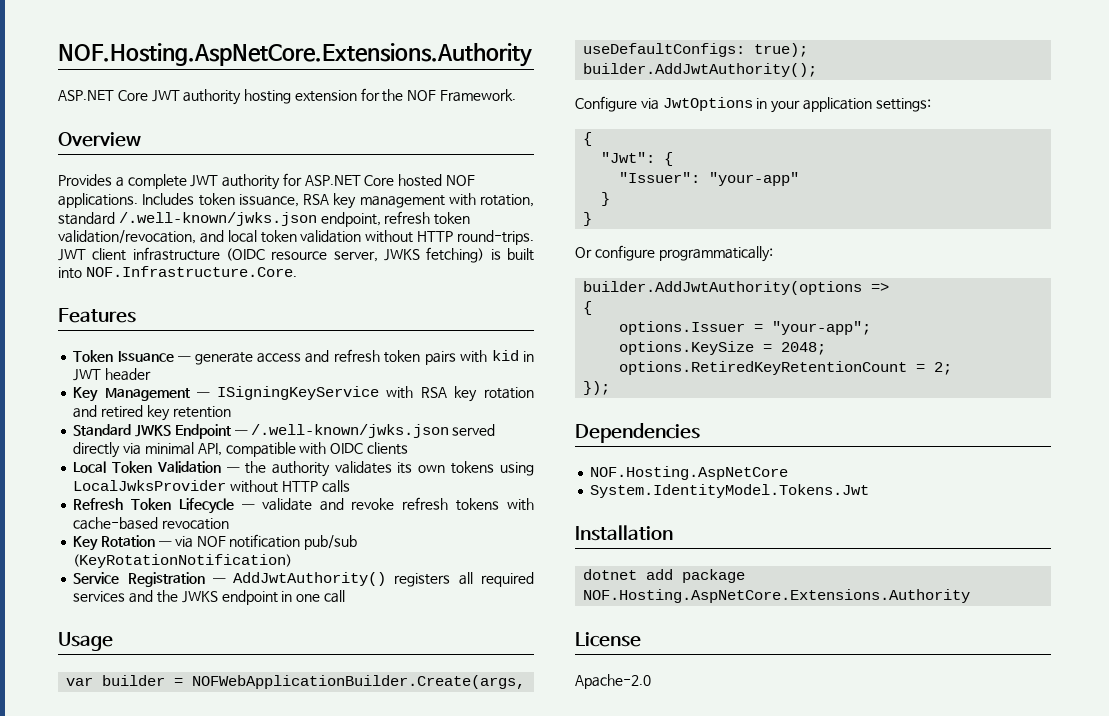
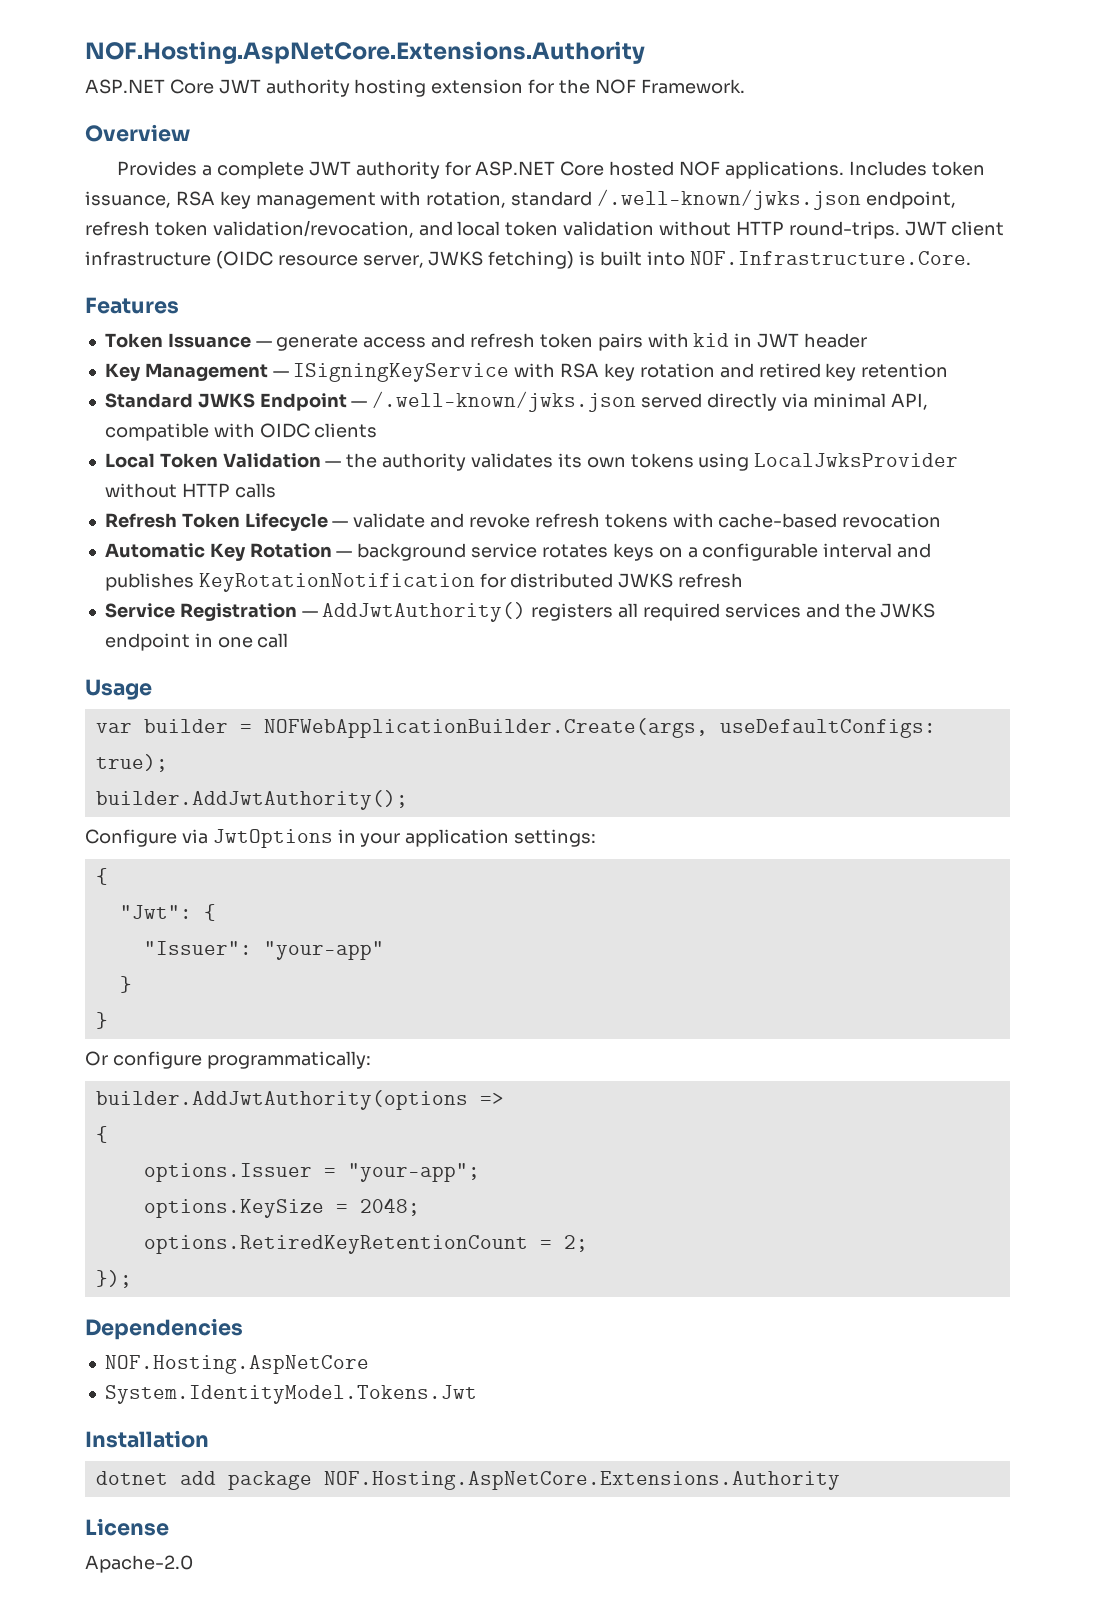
(230, 524) none -> [104,543,205,558] Automatic
[174,534,358,550] [73,554,293,568] via NOF notification pub/sub (KeyRotationNotification) -> [357,543,932,561] [104,573,744,592] background service rotates keys on a configurable interval and publishes KeyRotationNotification for distributed JWKS refresh

